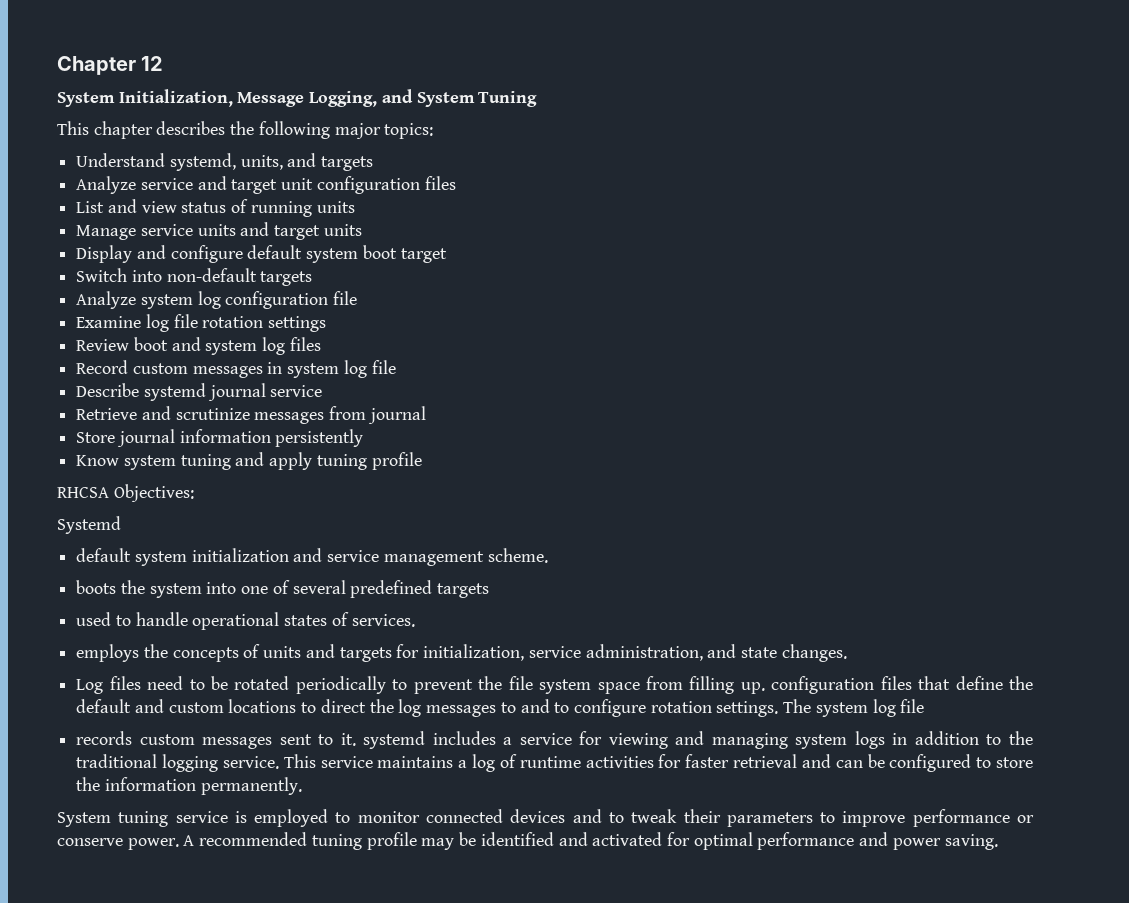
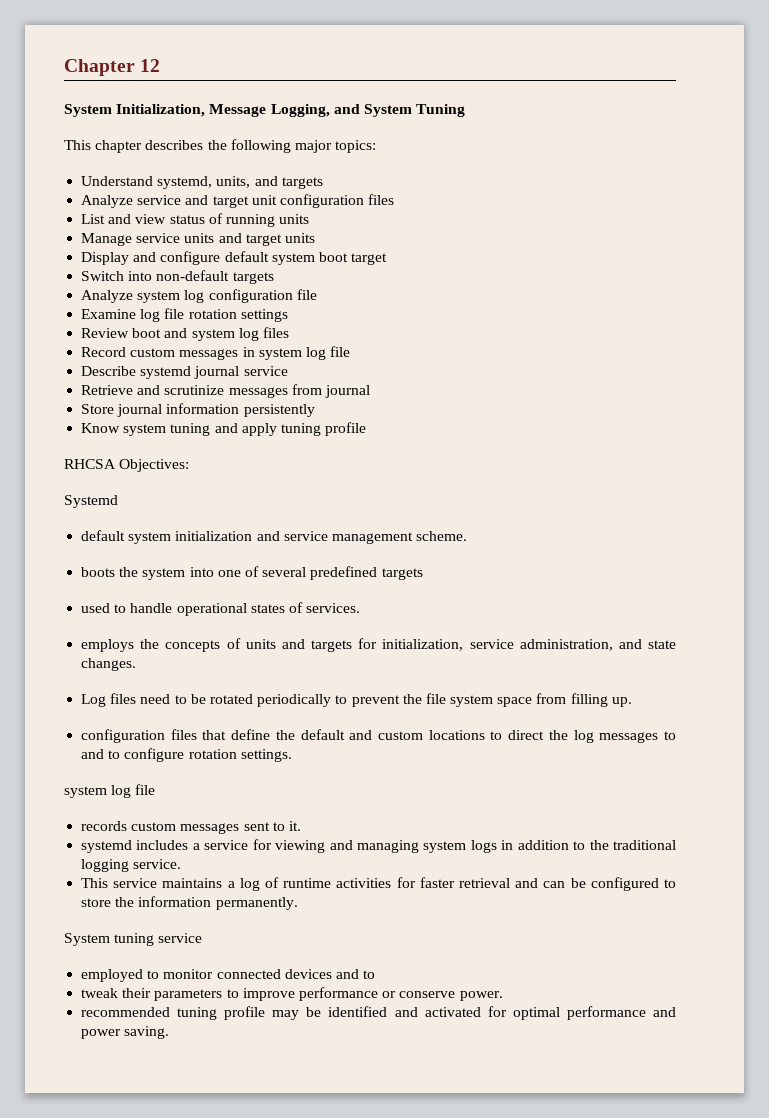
(765, 688) none -> (632, 702) //
[783,699,812,713] The -> (292, 755) //
(356, 739) none -> (301, 826) //
(279, 762) none -> (182, 864) //
[234,811,247,823] is -> (203, 938) //
(624, 817) none -> (376, 974) //
[183,835,195,846] A -> (503, 996) //

